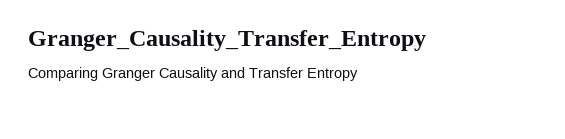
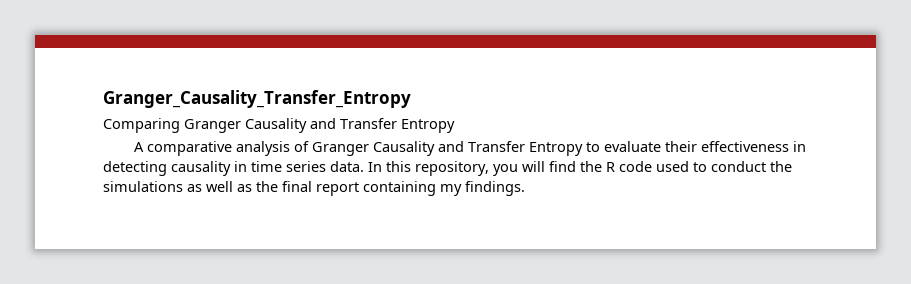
(358, 74) none -> [133,141,806,156] [103,161,792,176] [103,181,525,196] // A comparative analysis of Granger Causality and Transfer Entropy to evaluate their effectiveness in detecting causality in time series data. In this repository, you will find the R code used to conduct the simulations as well as the final report containing my findings.

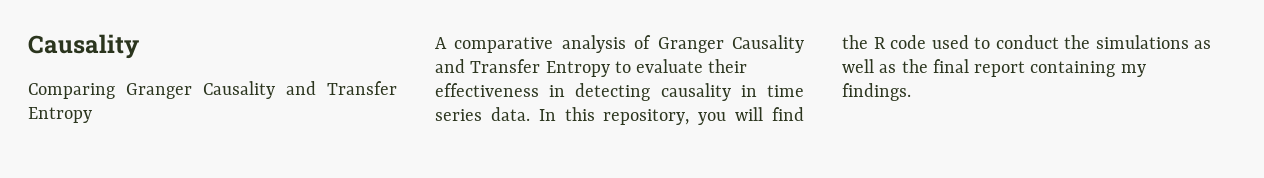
[103,90,411,108] Granger_Causality_Transfer_Entropy -> [28,34,139,59] Causality

